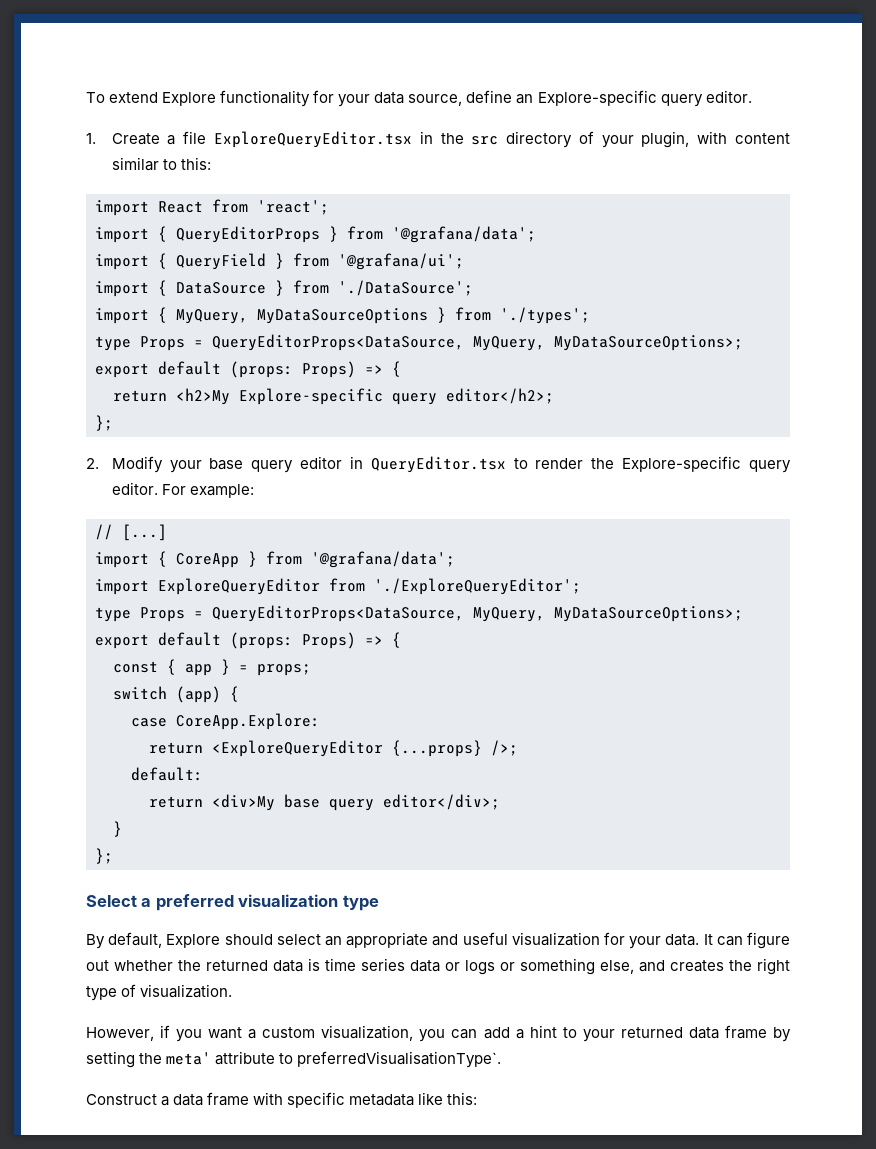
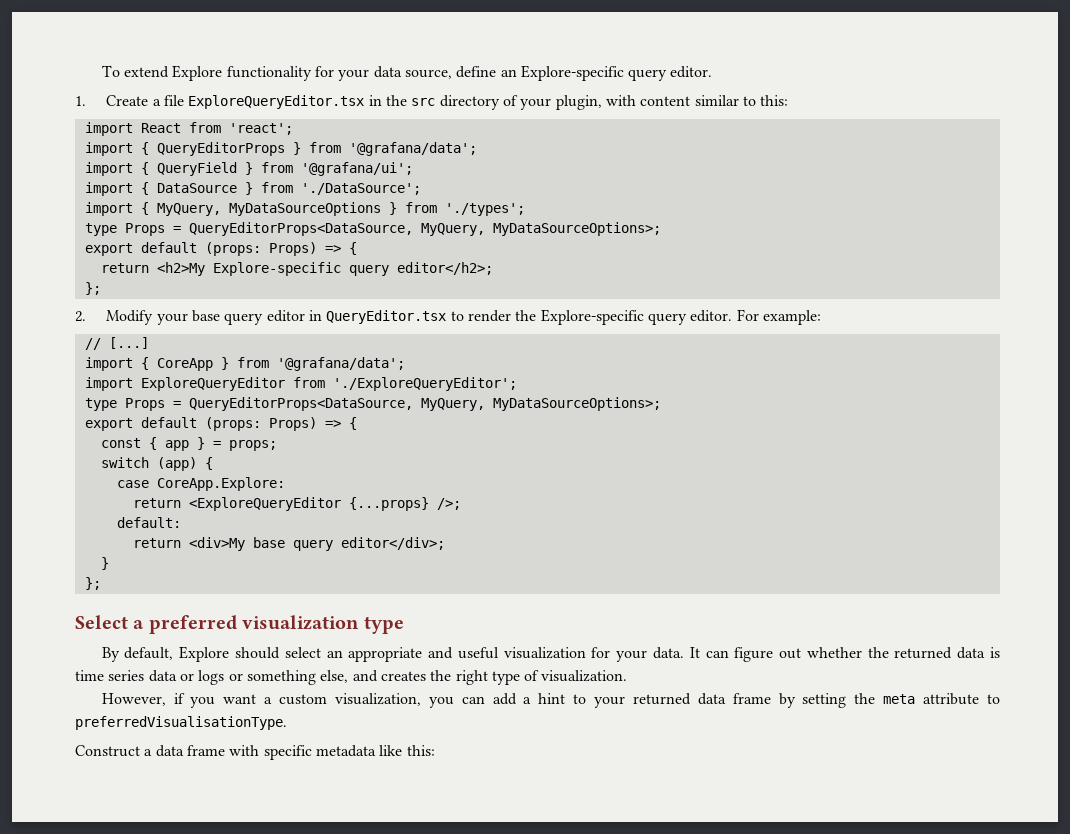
[166,1052,212,1065] meta' -> [883,694,916,704] meta
[297,1051,502,1068] preferredVisualisationType`. -> [75,716,287,730] preferredVisualisationType.

